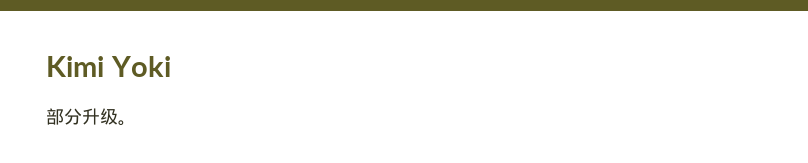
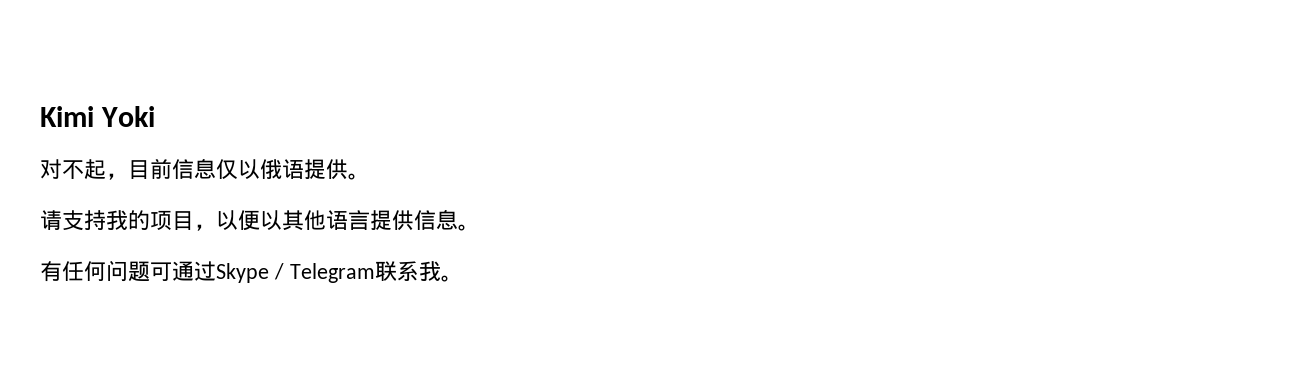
[46,108,118,125] 部分升级 -> [40,158,370,180] [40,209,480,231] [40,260,441,283] 对不起，目前信息仅以俄语提供。 // 请支持我的项目，以便以其他语言提供信息。 // 有任何问题可通过Skype / Telegram联系我

